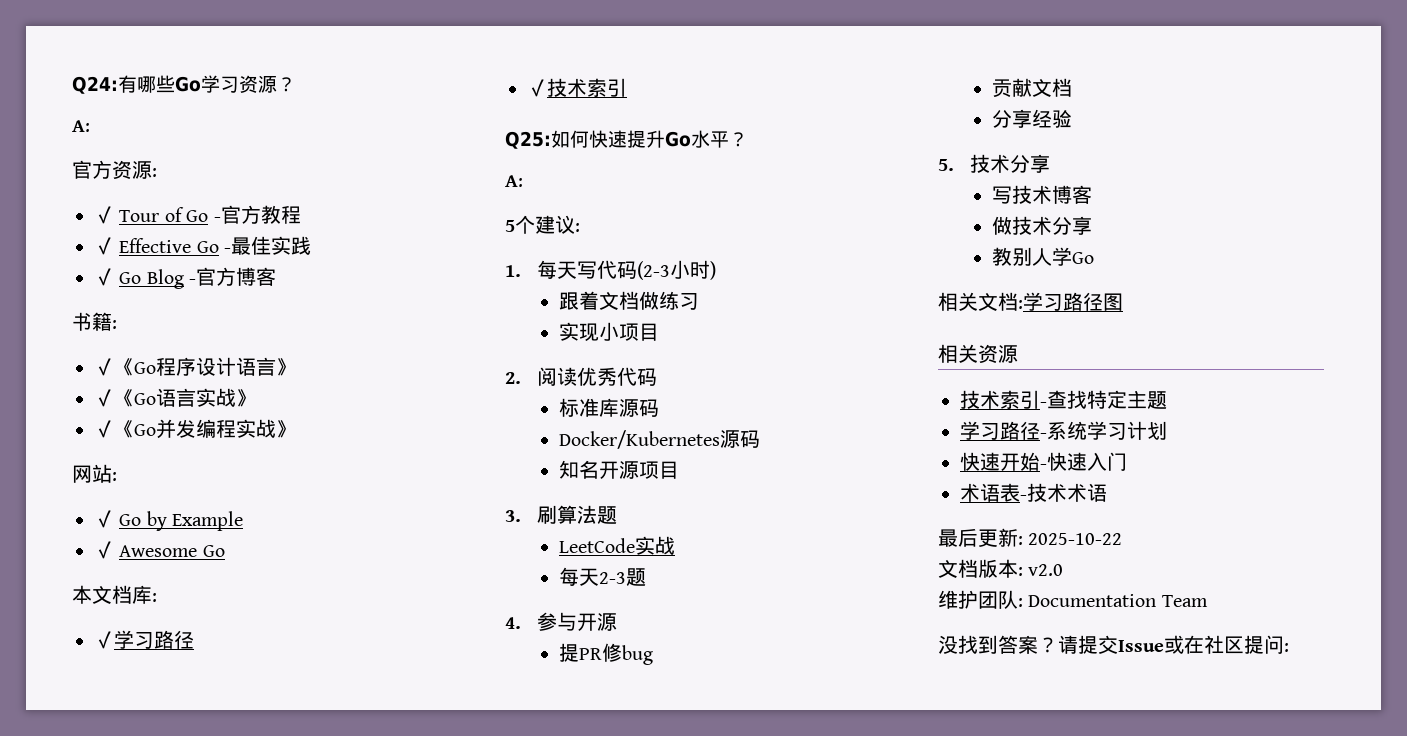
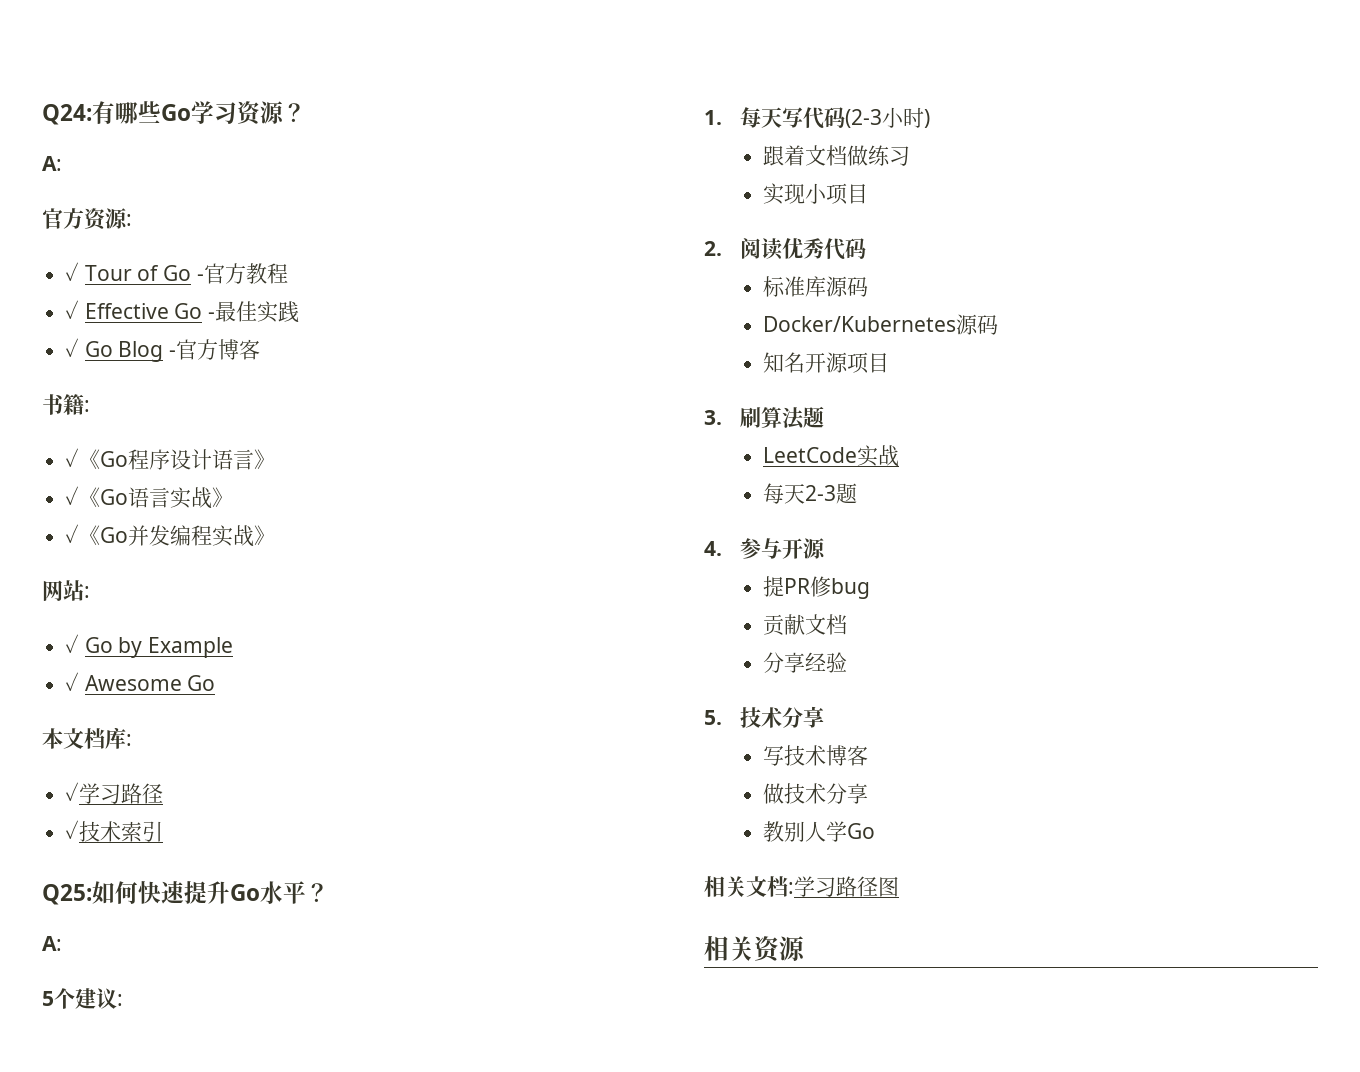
[960,390,1167,409] [960,421,1167,440] [960,452,1127,471] [960,483,1107,502] [938,528,1123,547] [938,559,1064,578] [938,590,1208,609] [938,635,1289,654] // 技术索引-查找特定主题 // 学习路径-系统学习计划 // 快速开始-快速入门 // 术语表-技术术语 // 最后更新: 2025-10-22 // 文档版本: v2.0 // 维护团队: Documentation Team // 没找到答案？请提交Issue或在社区提问: -> (806, 948) none

